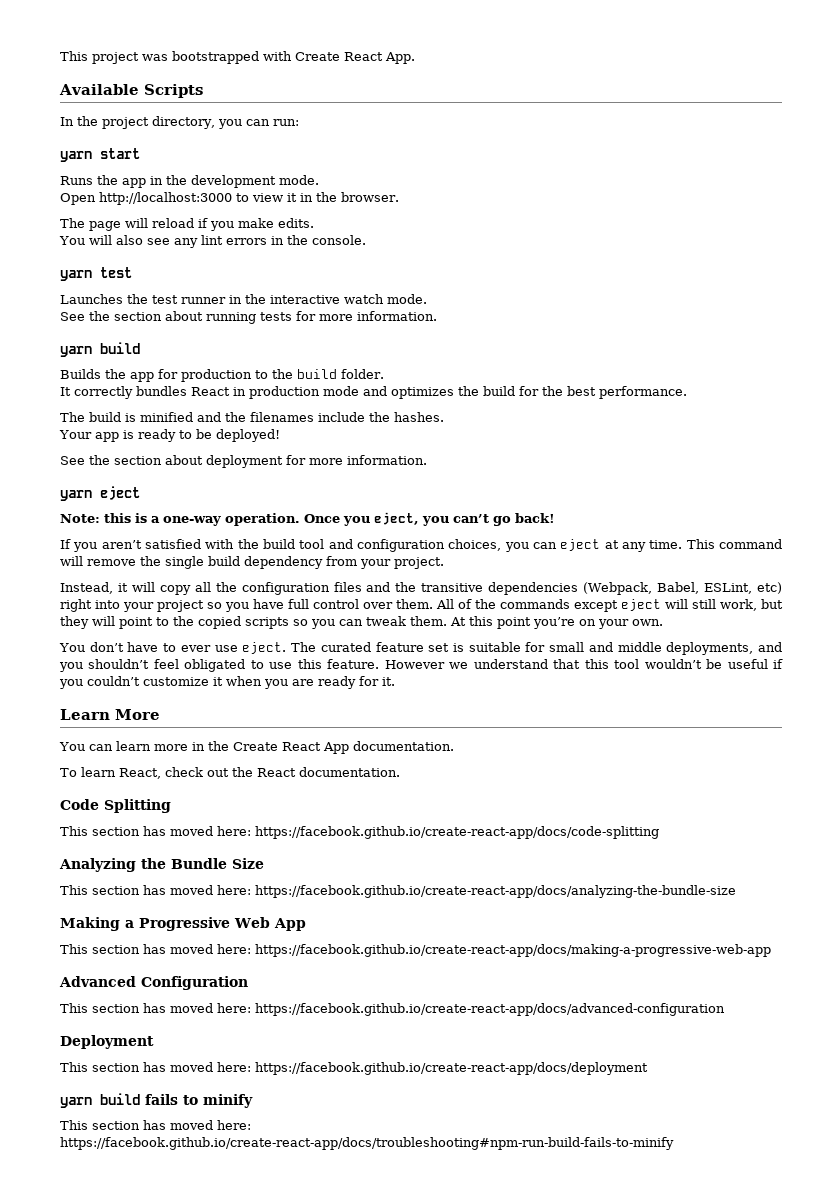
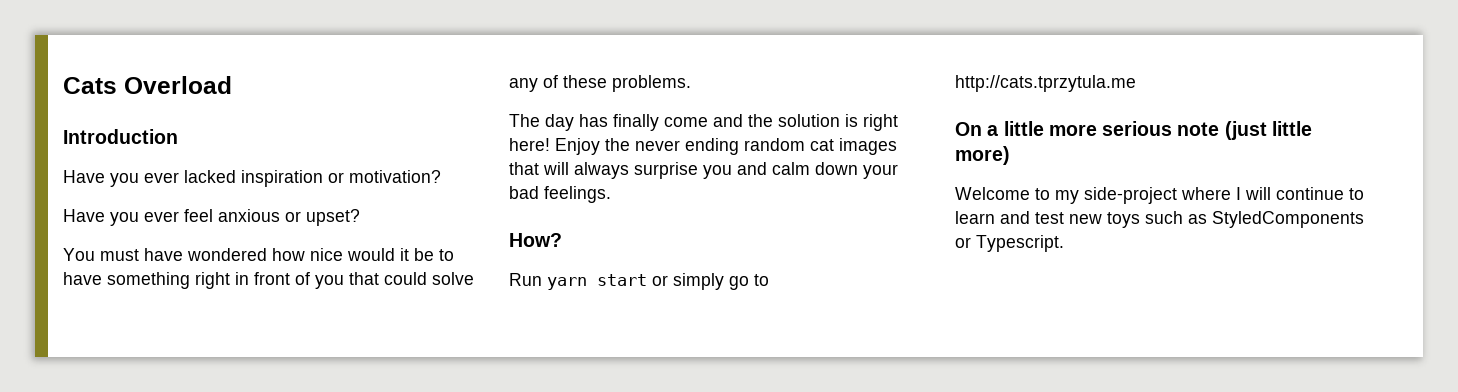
[60,51,415,64] [59,84,203,98] [60,116,299,129] [60,148,140,162] [60,175,319,188] [60,192,399,205] [60,218,314,231] [59,235,366,248] [60,267,132,281] [60,294,427,304] [60,311,437,324] [60,342,140,357] [60,369,384,382] [60,386,687,399] [60,412,444,422] [59,429,280,442] [60,455,427,468] [60,486,140,501] [60,512,555,526] [60,539,783,552] [60,556,444,569] [60,582,783,595] [60,599,783,612] [60,616,663,629] [59,642,783,655] [59,659,784,672] [59,676,395,689] [60,709,160,720] [59,741,454,754] [60,767,400,779] [60,799,171,813] [60,826,659,839] [59,858,264,872] [60,885,736,898] [60,917,306,931] [60,944,771,957] [59,976,248,990] [60,1003,725,1016] [60,1035,154,1049] [60,1062,648,1075] [60,1093,253,1108] [60,1120,251,1130] [60,1137,674,1150] This project was bootstrapped with Create React App. // Available Scripts // In the project directory, you can run: // yarn start // Runs the app in the development mode. // Open http://localhost:3000 to view it in the browser. // The page will reload if you make edits. // You will also see any lint errors in the console. // yarn test // Launches the test runner in the interactive watch mode. // See the section about running tests for more information. // yarn build // Builds the app for production to the build folder. // It correctly bundles React in production mode and optimizes the build for the best performance. // The build is minified and the filenames include the hashes. // Your app is ready to be deployed! // See the section about deployment for more information. // yarn eject // Note: this is a one-way operation. Once you eject, you can’t go back! // If you aren’t satisfied with the build tool and configuration choices, you can eject at any time. This command will remove the single build dependency from your project. // Instead, it will copy all the configuration files and the transitive dependencies (Webpack, Babel, ESLint, etc) right into your project so you have full control over them. All of the commands except eject will still work, but they will point to the copied scripts so you can tweak them. At this point you’re on your own. // You don’t have to ever use eject. The curated feature set is suitable for small and middle deployments, and you shouldn’t feel obligated to use this feature. However we understand that this tool wouldn’t be useful if you couldn’t customize it when you are ready for it. // Learn More // You can learn more in the Create React App documentation. // To learn React, check out the React documentation. // Code Splitting // This section has moved here: https://facebook.github.io/create-react-app/docs/code-splitting // Analyzing the Bundle Size // This section has moved here: https://facebook.github.io/create-react-app/docs/analyzing-the-bundle-size // Making a Progressive Web App // This section has moved here: https://facebook.github.io/create-react-app/docs/making-a-progressive-web-app // Advanced Configuration // This section has moved here: https://facebook.github.io/create-react-app/docs/advanced-configuration // Deployment // This section has moved here: https://facebook.github.io/create-react-app/docs/deployment // yarn build fails to minify // This section has moved here: https://facebook.github.io/create-react-app/docs/troubleshooting#npm-run-build-fails-to-minify -> [63,76,232,94] [63,129,178,144] [63,170,441,187] [63,209,360,226] [63,248,454,261] [63,272,474,289] [509,75,691,92] [509,114,898,131] [509,138,897,155] [509,162,898,179] [509,186,611,203] [509,233,562,247] [509,273,769,290] [955,75,1136,92] [955,121,1312,140] [955,146,1010,165] [955,187,1364,204] [955,211,1364,228] [955,235,1064,252] Cats Overload // Introduction // Have you ever lacked inspiration or motivation? // Have you ever feel anxious or upset? // You must have wondered how nice would it be to have something right in front of you that could solve any of these problems. // The day has finally come and the solution is right here! Enjoy the never ending random cat images that will always surprise you and calm down your bad feelings. // How? // Run yarn start or simply go to http://cats.tprzytula.me // On a little more serious note (just little more) // Welcome to my side-project where I will continue to learn and test new toys such as StyledComponents or Typescript.

